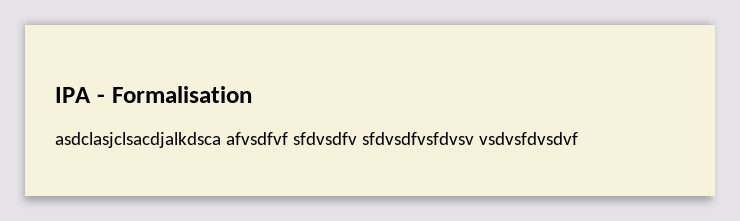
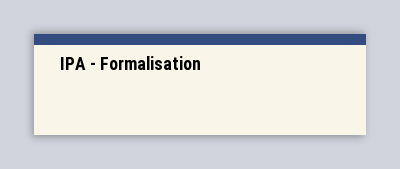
[55,132,578,148] // asdclasjclsacdjalkdsca afvsdfvf sfdvsdfv sfdvsdfvsfdvsv vsdvsfdvsdvf -> (202, 63) none

